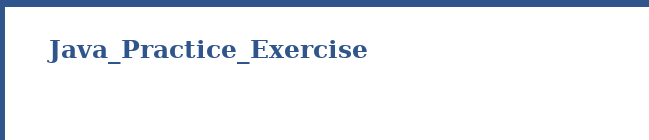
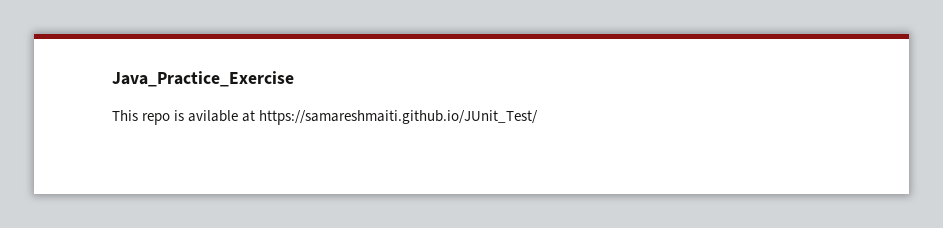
(368, 52) none -> [112,110,539,125] // This repo is avilable at https://samareshmaiti.github.io/JUnit_Test/

